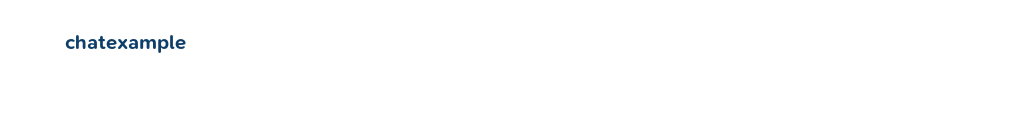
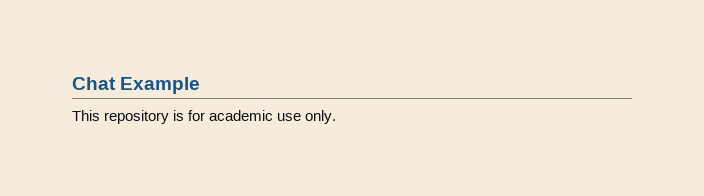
[65,35,186,53] chatexample -> [72,77,201,94] [72,110,337,124] Chat Example // This repository is for academic use only.

